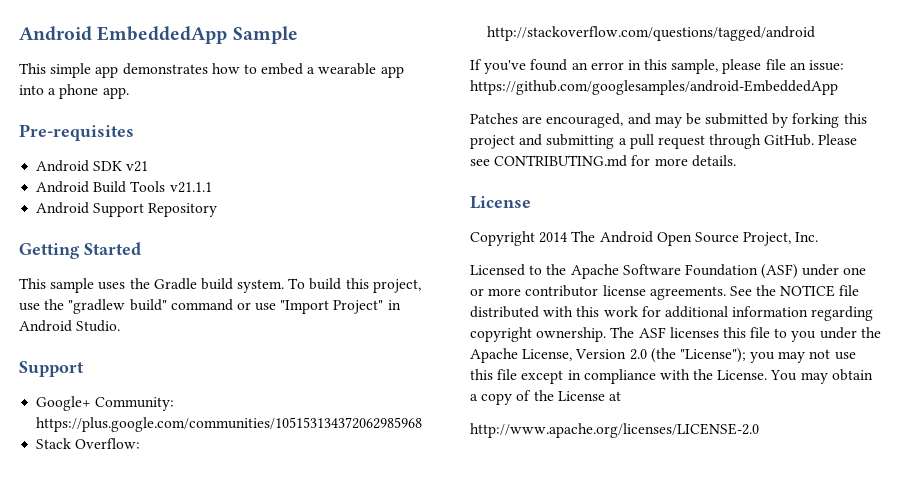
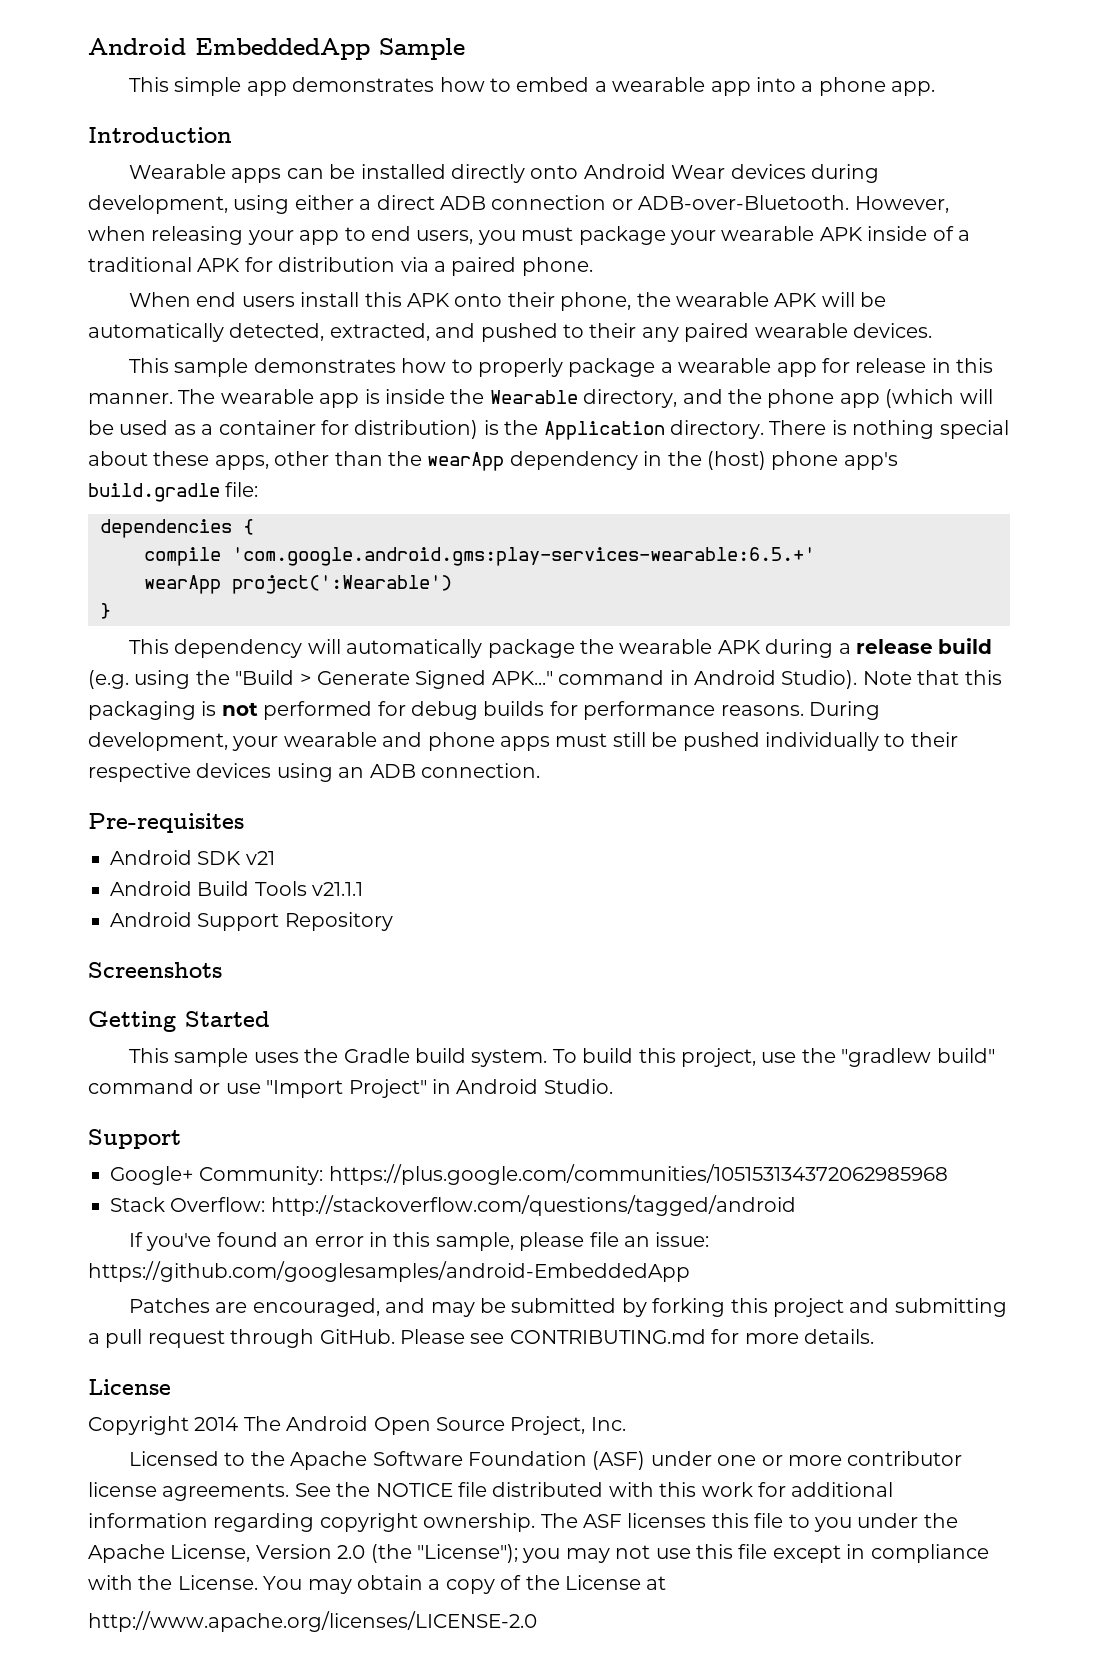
(129, 93) none -> [88,127,232,143] [128,164,879,183] [88,195,949,214] [88,226,970,245] [88,257,593,276] [128,292,887,311] [88,323,932,342] [128,358,994,377] [88,389,993,408] [88,420,1009,440] [88,451,898,471] [88,482,259,502] [100,519,254,538] [144,547,815,566] [144,575,452,594] [100,603,111,619] [128,638,993,658] [88,670,1002,689] [88,701,880,720] [88,732,958,751] [88,763,540,782] // Introduction // Wearable apps can be installed directly onto Android Wear devices during development, using either a direct ADB connection or ADB-over-Bluetooth. However, when releasing your app to end users, you must package your wearable APK inside of a traditional APK for distribution via a paired phone. // When end users install this APK onto their phone, the wearable APK will be automatically detected, extracted, and pushed to their any paired wearable devices. // This sample demonstrates how to properly package a wearable app for release in this manner. The wearable app is inside the Wearable directory, and the phone app (which will be used as a container for distribution) is the Application directory. There is nothing special about these apps, other than the wearApp dependency in the (host) phone app's build.gradle file: // dependencies { // compile 'com.google.android.gms:play-services-wearable:6.5.+' // wearApp project(':Wearable') // } // This dependency will automatically package the wearable APK during a release build (e.g. using the "Build > Generate Signed APK..." command in Android Studio). Note that this packaging is not performed for debug builds for performance reasons. During development, your wearable and phone apps must still be pushed individually to their respective devices using an ADB connection.
(218, 210) none -> [88,962,222,978] // Screenshots

